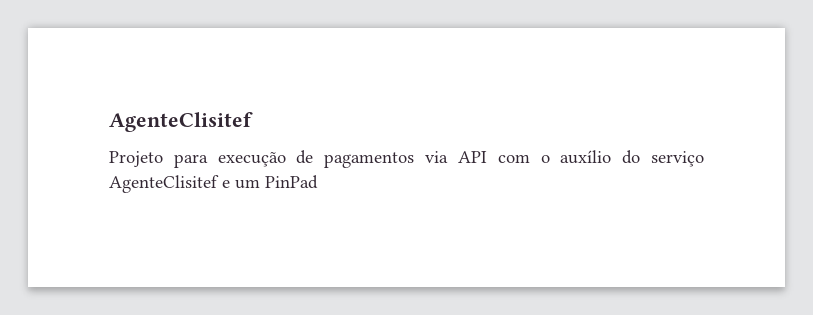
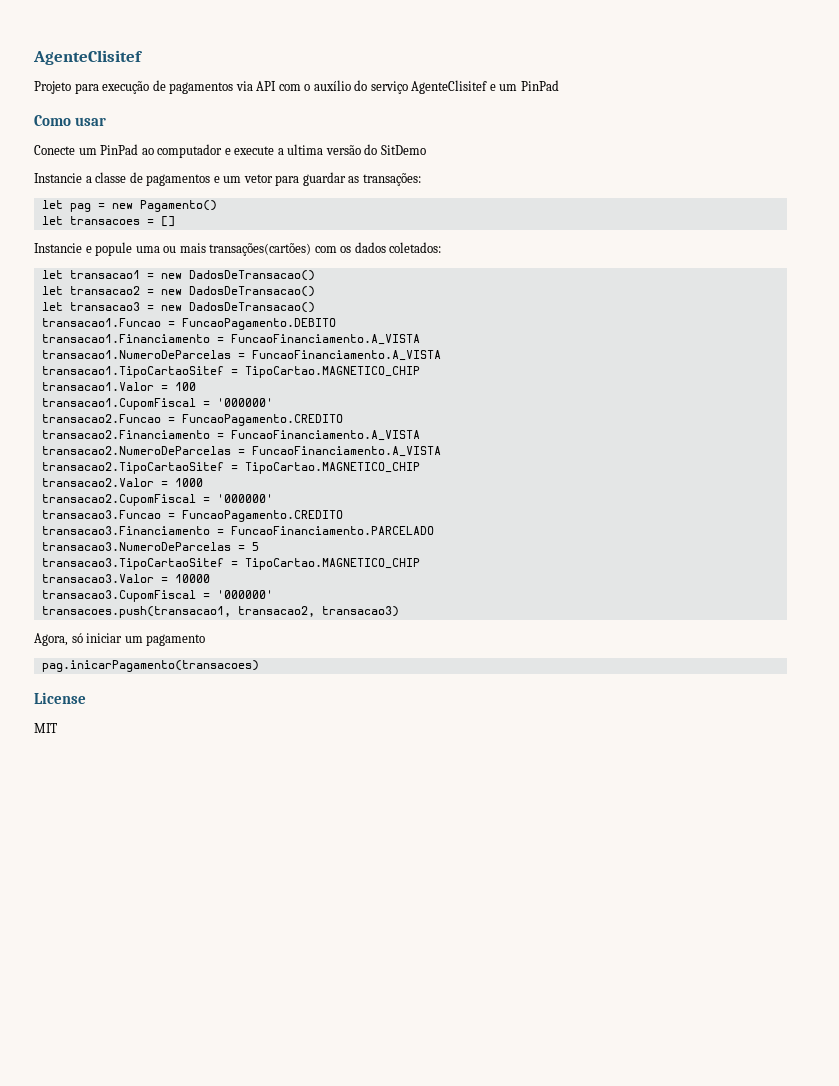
(318, 182) none -> [34,115,107,126] [34,144,426,158] [34,172,421,186] [41,200,217,212] [41,216,175,227] [34,242,442,256] [41,270,315,281] [41,286,315,297] [41,302,315,313] [41,318,336,330] [41,334,420,345] [41,350,441,361] [41,366,420,378] [41,382,196,391] [41,398,273,410] [41,414,343,426] [41,430,420,441] [41,446,441,457] [41,462,420,474] [41,478,203,487] [41,494,273,506] [41,510,343,522] [41,526,434,535] [41,542,259,551] [41,558,420,570] [41,574,210,583] [41,590,273,602] [41,606,399,618] [34,633,206,646] [41,660,259,672] [34,692,86,704] [34,723,57,733] // Como usar // Conecte um PinPad ao computador e execute a ultima versão do SitDemo // Instancie a classe de pagamentos e um vetor para guardar as transações: // let pag = new Pagamento() // let transacoes = [] // Instancie e popule uma ou mais transações(cartões) com os dados coletados: // let transacao1 = new DadosDeTransacao() // let transacao2 = new DadosDeTransacao() // let transacao3 = new DadosDeTransacao() // transacao1.Funcao = FuncaoPagamento.DEBITO // transacao1.Financiamento = FuncaoFinanciamento.A_VISTA // transacao1.NumeroDeParcelas = FuncaoFinanciamento.A_VISTA // transacao1.TipoCartaoSitef = TipoCartao.MAGNETICO_CHIP // transacao1.Valor = 100 // transacao1.CupomFiscal = '000000' // transacao2.Funcao = FuncaoPagamento.CREDITO // transacao2.Financiamento = FuncaoFinanciamento.A_VISTA // transacao2.NumeroDeParcelas = FuncaoFinanciamento.A_VISTA // transacao2.TipoCartaoSitef = TipoCartao.MAGNETICO_CHIP // transacao2.Valor = 1000 // transacao2.CupomFiscal = '000000' // transacao3.Funcao = FuncaoPagamento.CREDITO // transacao3.Financiamento = FuncaoFinanciamento.PARCELADO // transacao3.NumeroDeParcelas = 5 // transacao3.TipoCartaoSitef = TipoCartao.MAGNETICO_CHIP // transacao3.Valor = 10000 // transacao3.CupomFiscal = '000000' // transacoes.push(transacao1, transacao2, transacao3) // Agora, só iniciar um pagamento // pag.inicarPagamento(transacoes) // License // MIT

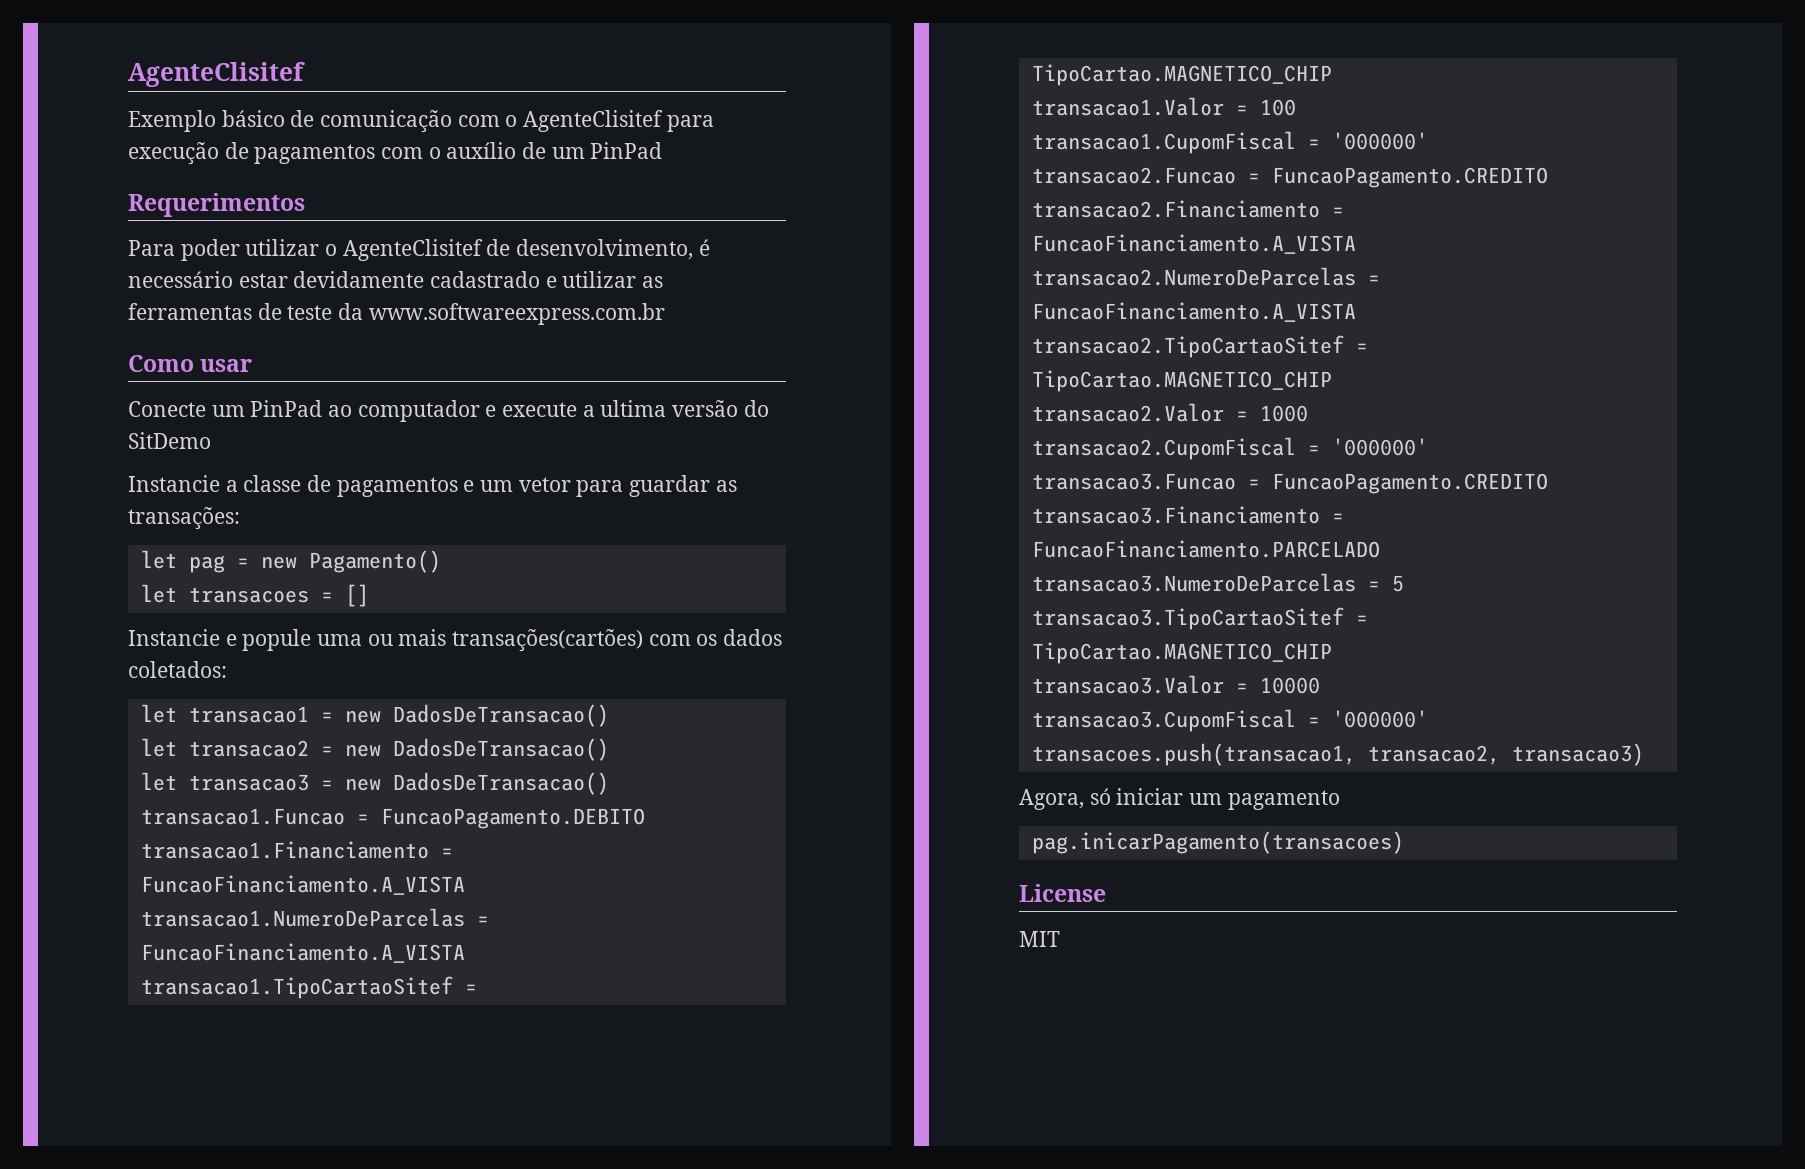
[34,81,71,94] Projeto -> [128,110,664,133] Exemplo básico de comunicação com o AgenteClisitef
[235,81,277,91] via API -> (376, 154) none
[354,80,559,94] do serviço AgenteClisitef e um PinPad -> [522,142,663,159] [128,193,305,217] [128,239,710,261] [128,271,664,288] [128,303,665,325] de um PinPad // Requerimentos // Para poder utilizar o AgenteClisitef de desenvolvimento, é necessário estar devidamente cadastrado e utilizar as ferramentas de teste da www.softwareexpress.com.br

